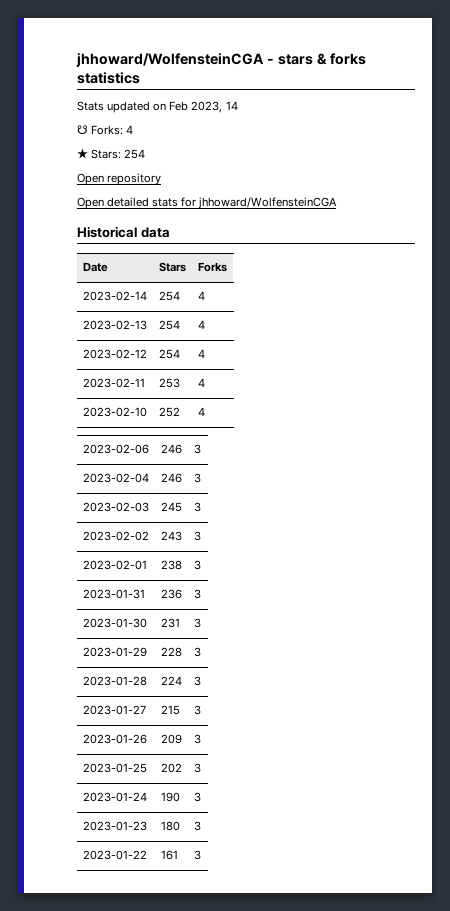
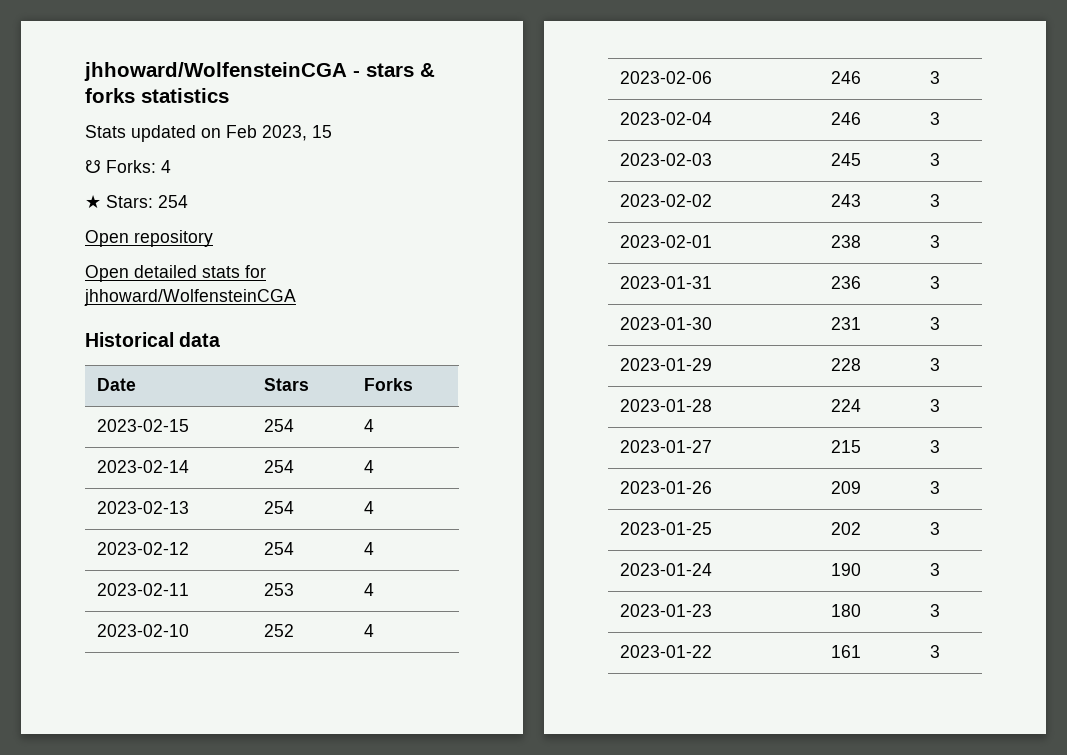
[225,101,238,110] 14 -> [312,125,332,138] 15
(227, 267) none -> [96,419,189,432] [263,419,294,432] [363,419,374,432] // 2023-02-15 | 254 | 4

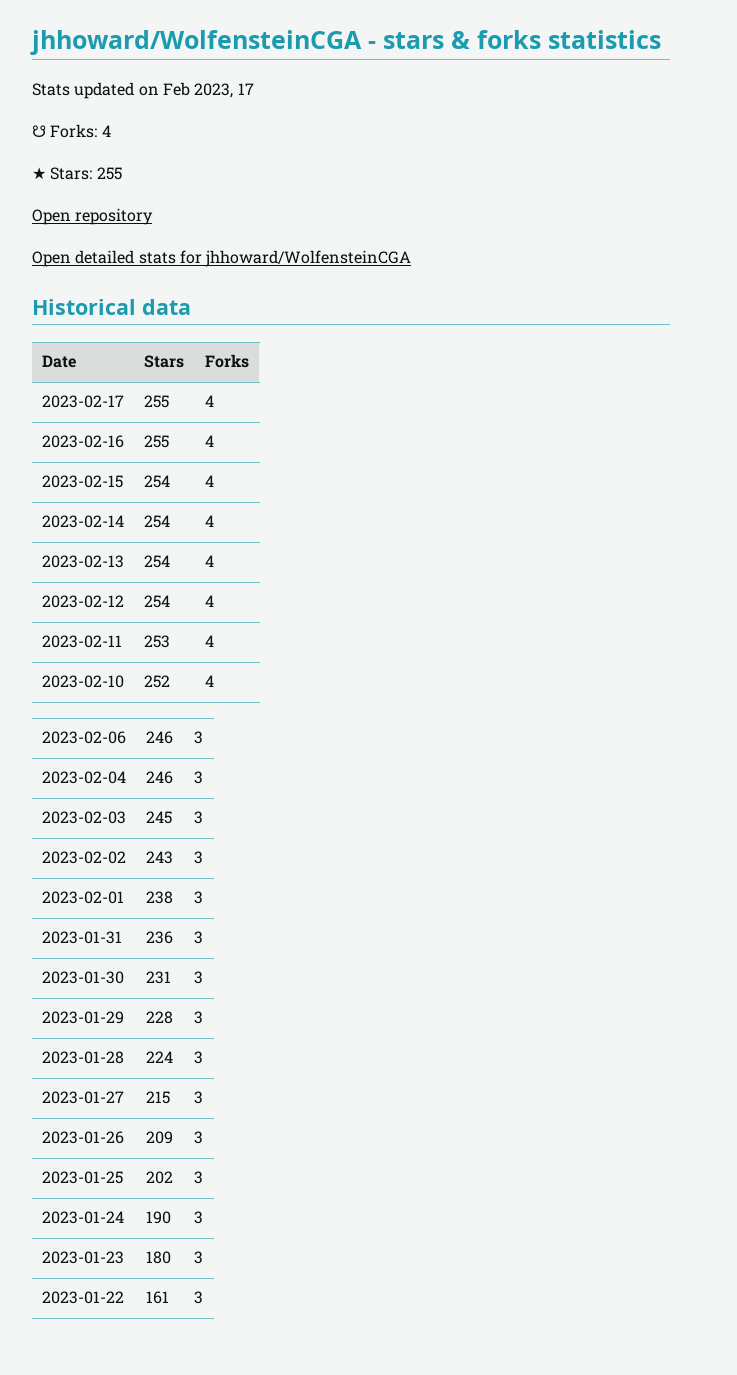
[312,125,332,138] 15 -> [237,83,254,95] 17
[158,195,188,208] 254 -> [96,167,122,180] 255
(413, 384) none -> [41,395,124,408] [143,395,169,408] [204,395,214,407] [41,435,124,448] [143,435,169,448] [204,435,214,447] // 2023-02-17 | 255 | 4 // 2023-02-16 | 255 | 4

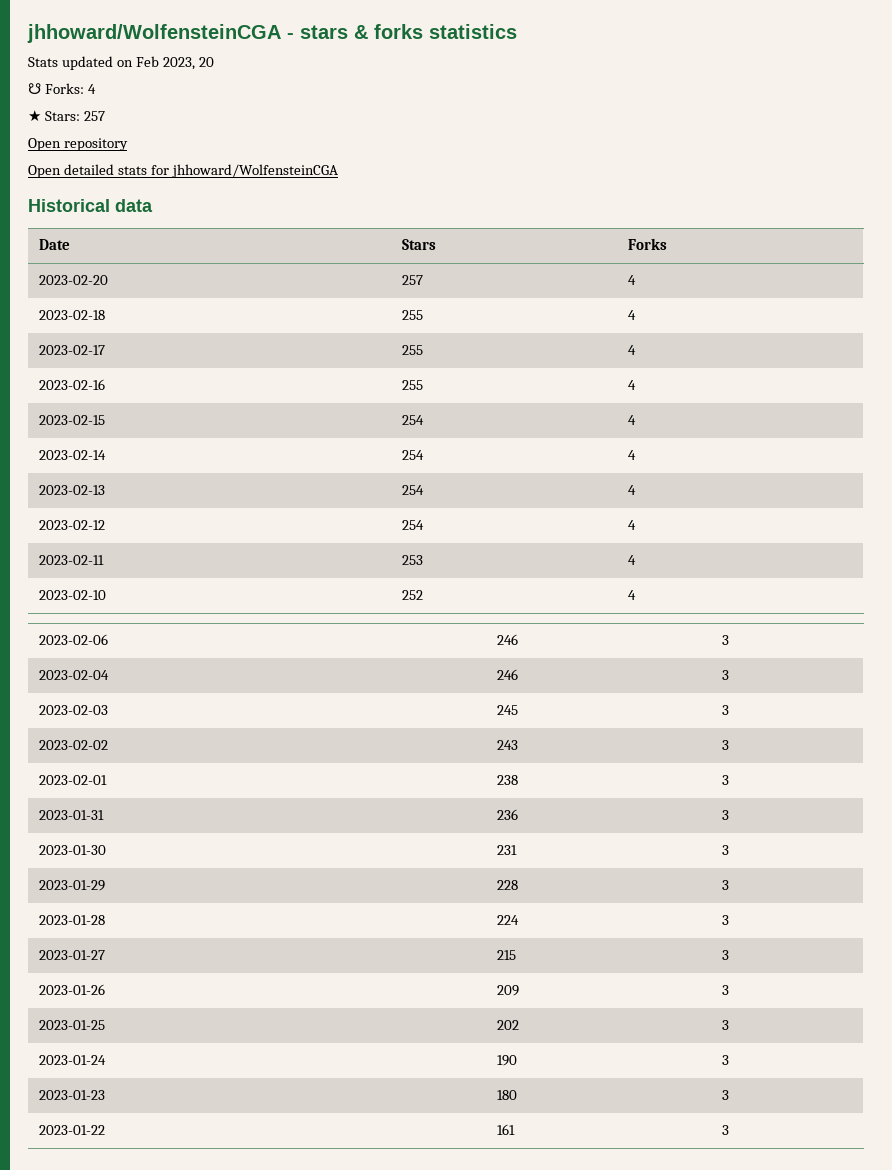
[237,83,254,95] 17 -> [198,57,214,67] 20
[96,167,122,180] 255 -> [83,111,105,121] 257
(249, 361) none -> [39,275,109,285] [402,275,424,285] [628,275,637,285] [39,310,106,320] [402,310,424,320] [628,310,637,320] // 2023-02-20 | 257 | 4 // 2023-02-18 | 255 | 4

